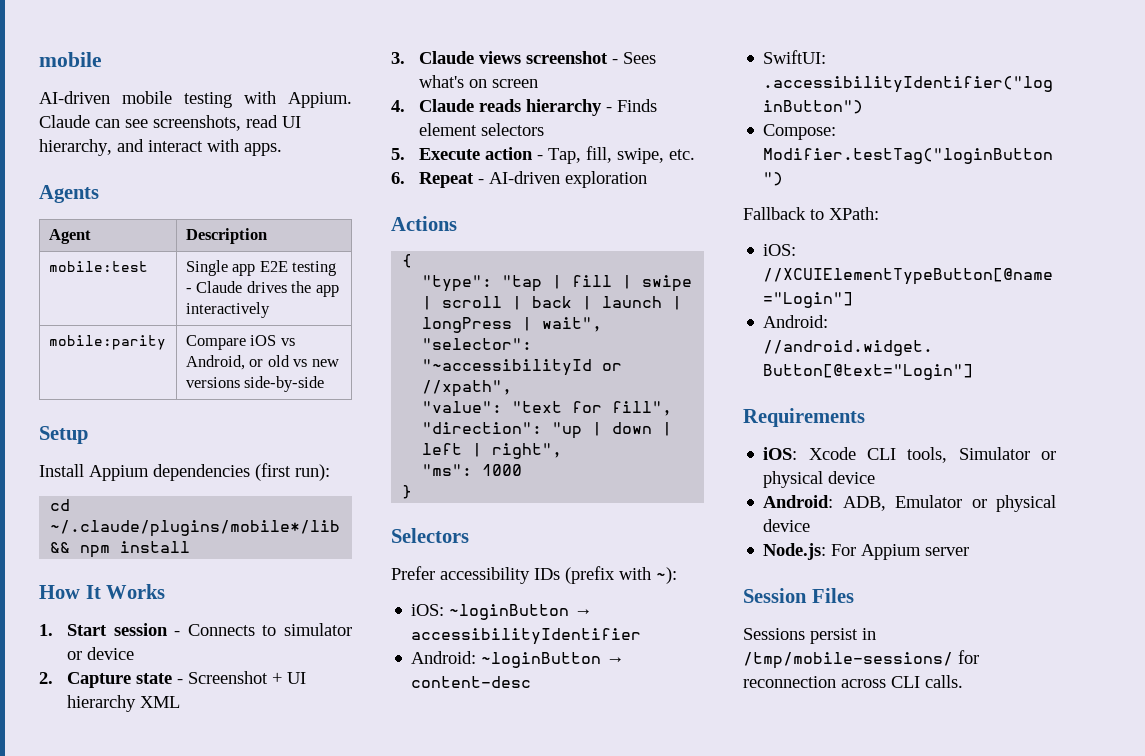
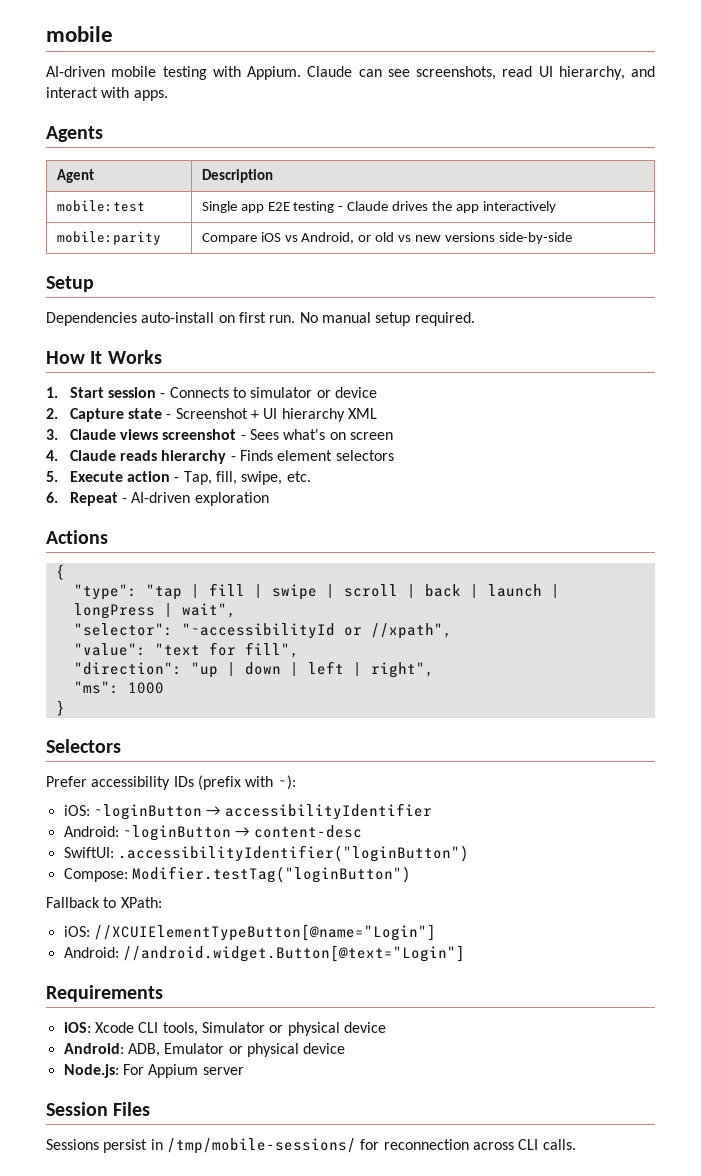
[39,463,330,481] [50,499,71,511] [50,520,341,537] [50,541,191,558] Install Appium dependencies (first run): // cd ~/.claude/plugins/mobile*/lib && npm install -> [46,312,475,326] Dependencies auto-install on first run. No manual setup required.

